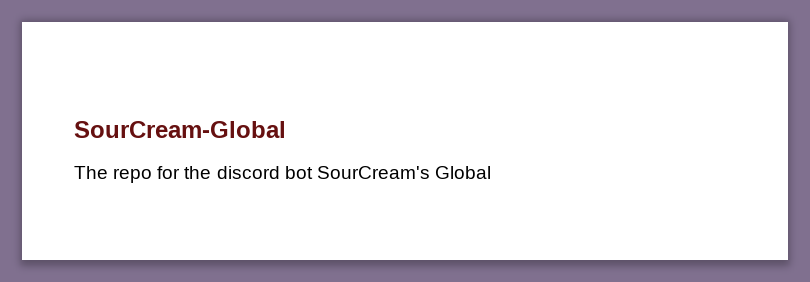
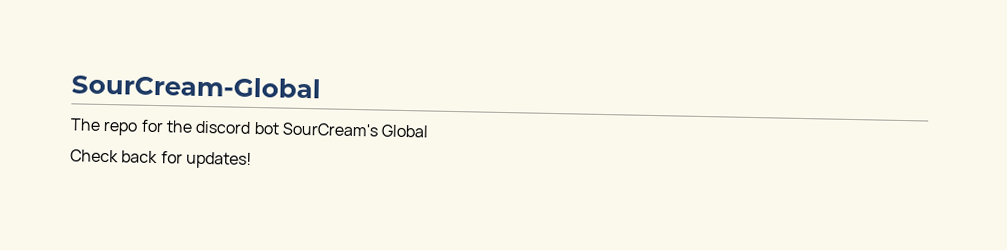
(491, 172) none -> [70,149,252,169] // Check back for updates!

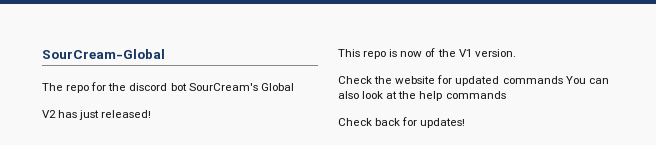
(429, 131) none -> [42,110,152,120] [338,48,516,59] [338,75,609,86] [338,91,506,101] // V2 has just released! // This repo is now of the V1 version. // Check the website for updated commands You can also look at the help commands

